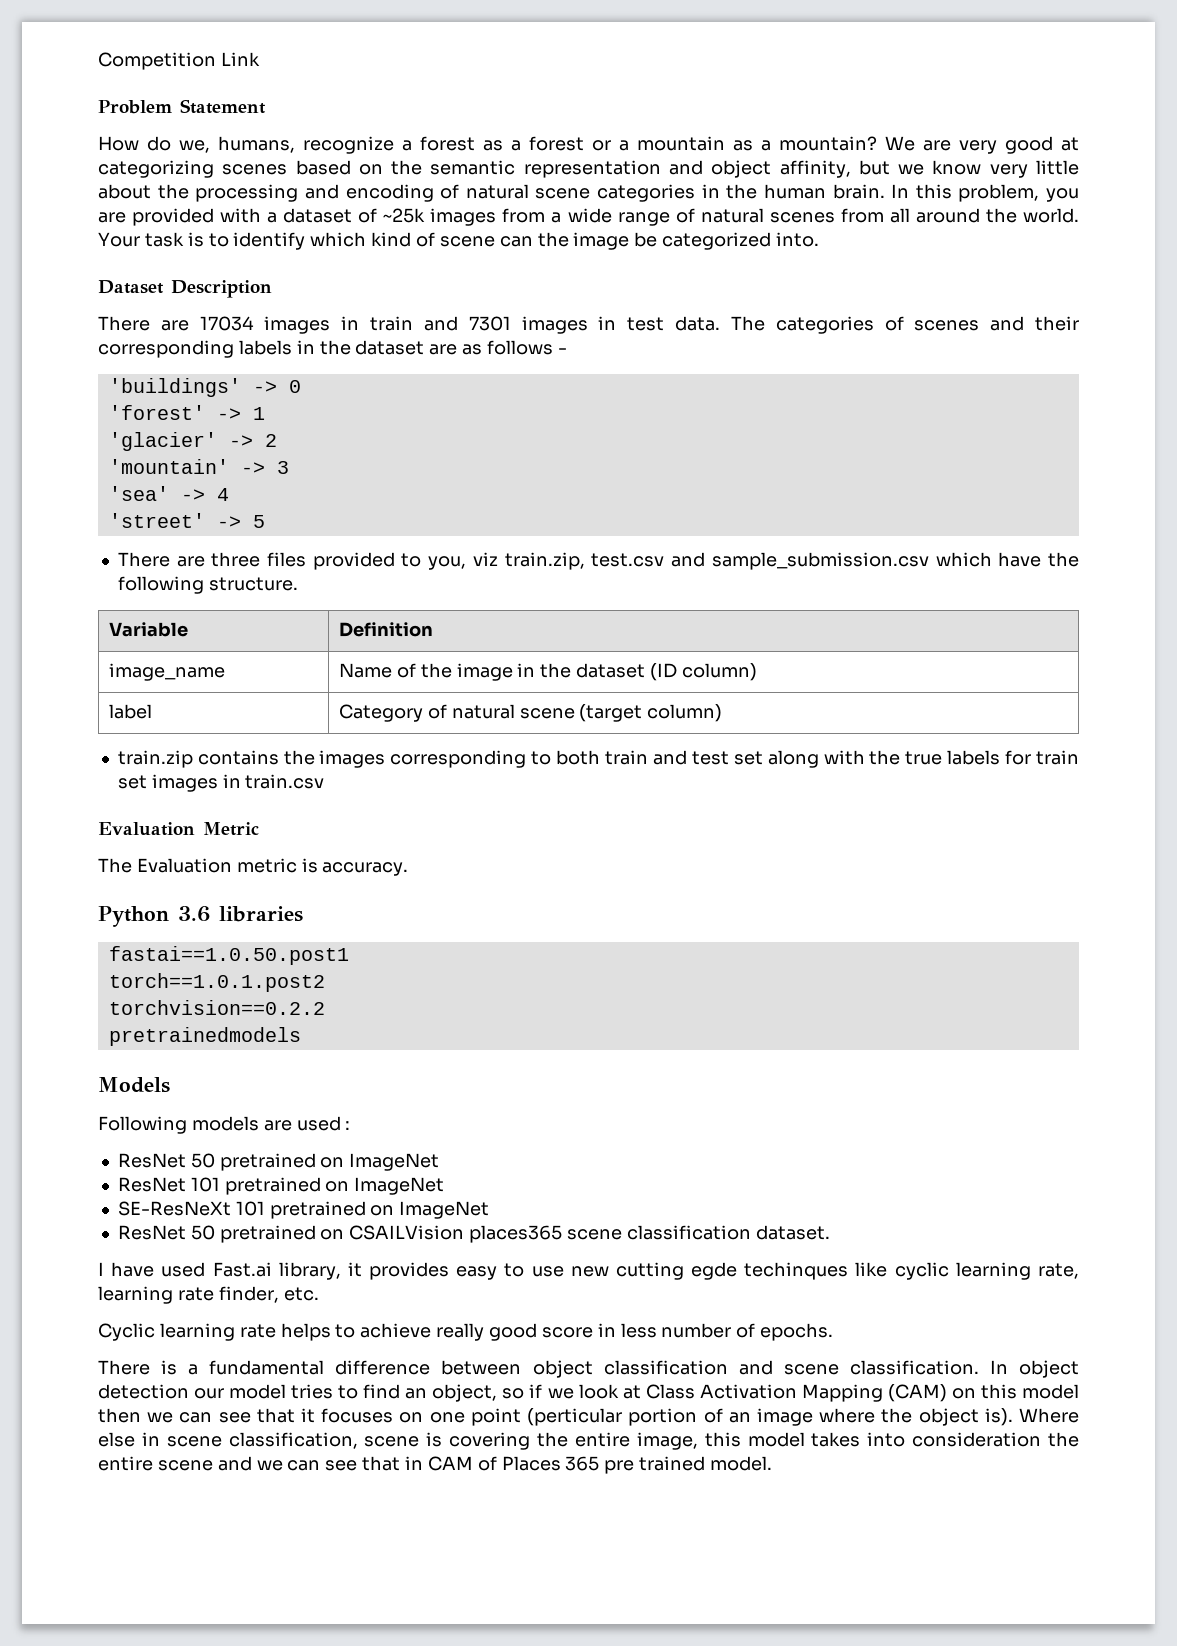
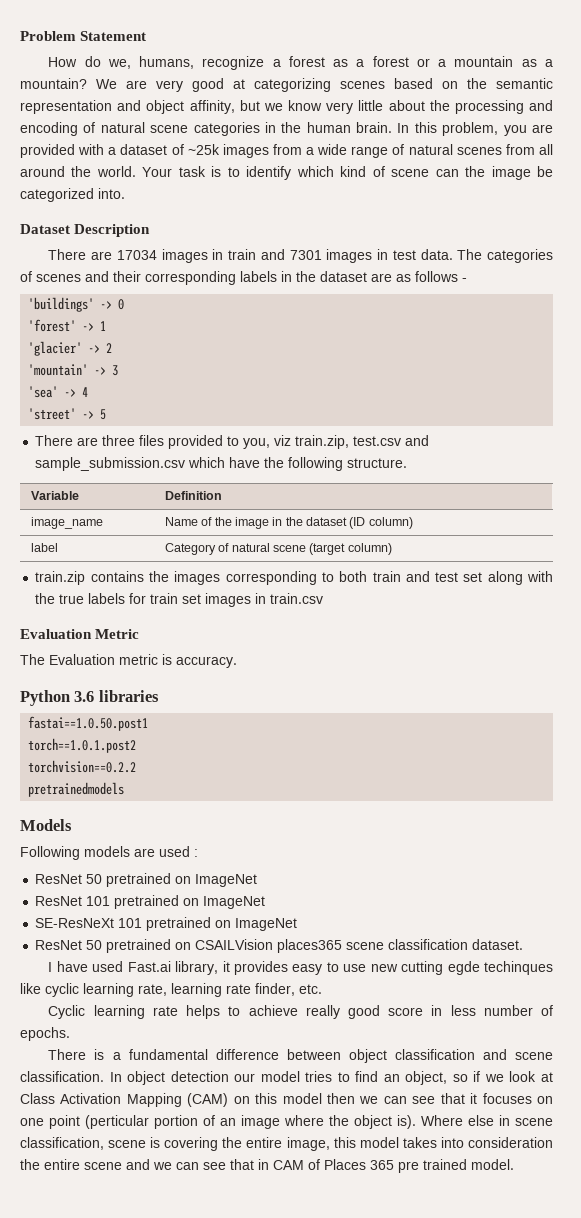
[98,52,260,70] Competition Link // -> (20, 36) none

